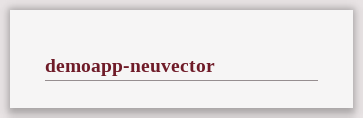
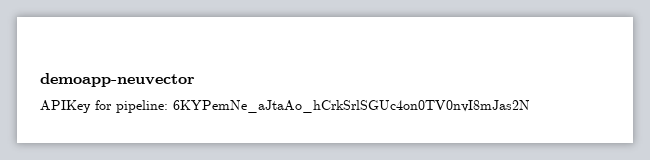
(215, 67) none -> [40,100,530,113] // APIKey for pipeline: 6KYPemNe_aJtaAo_hCrkSrlSGUc4on0TV0nvI8mJas2N

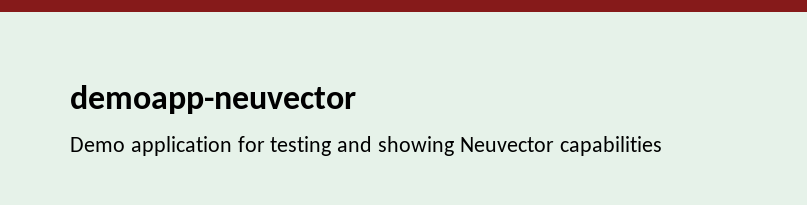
[40,100,530,113] APIKey for pipeline: 6KYPemNe_aJtaAo_hCrkSrlSGUc4on0TV0nvI8mJas2N -> [70,136,662,156] Demo application for testing and showing Neuvector capabilities

